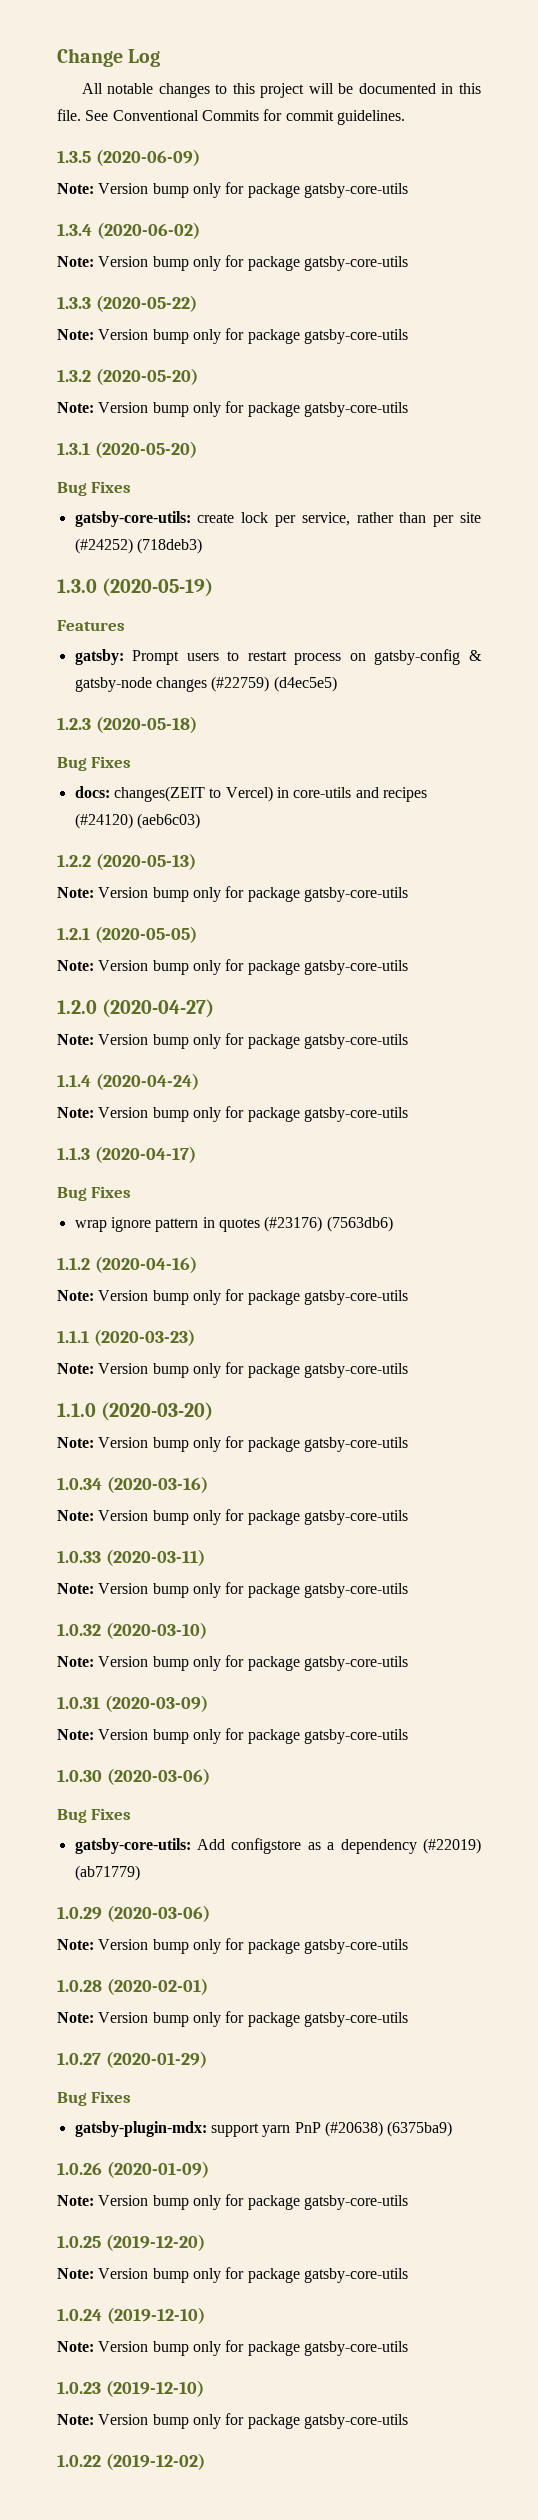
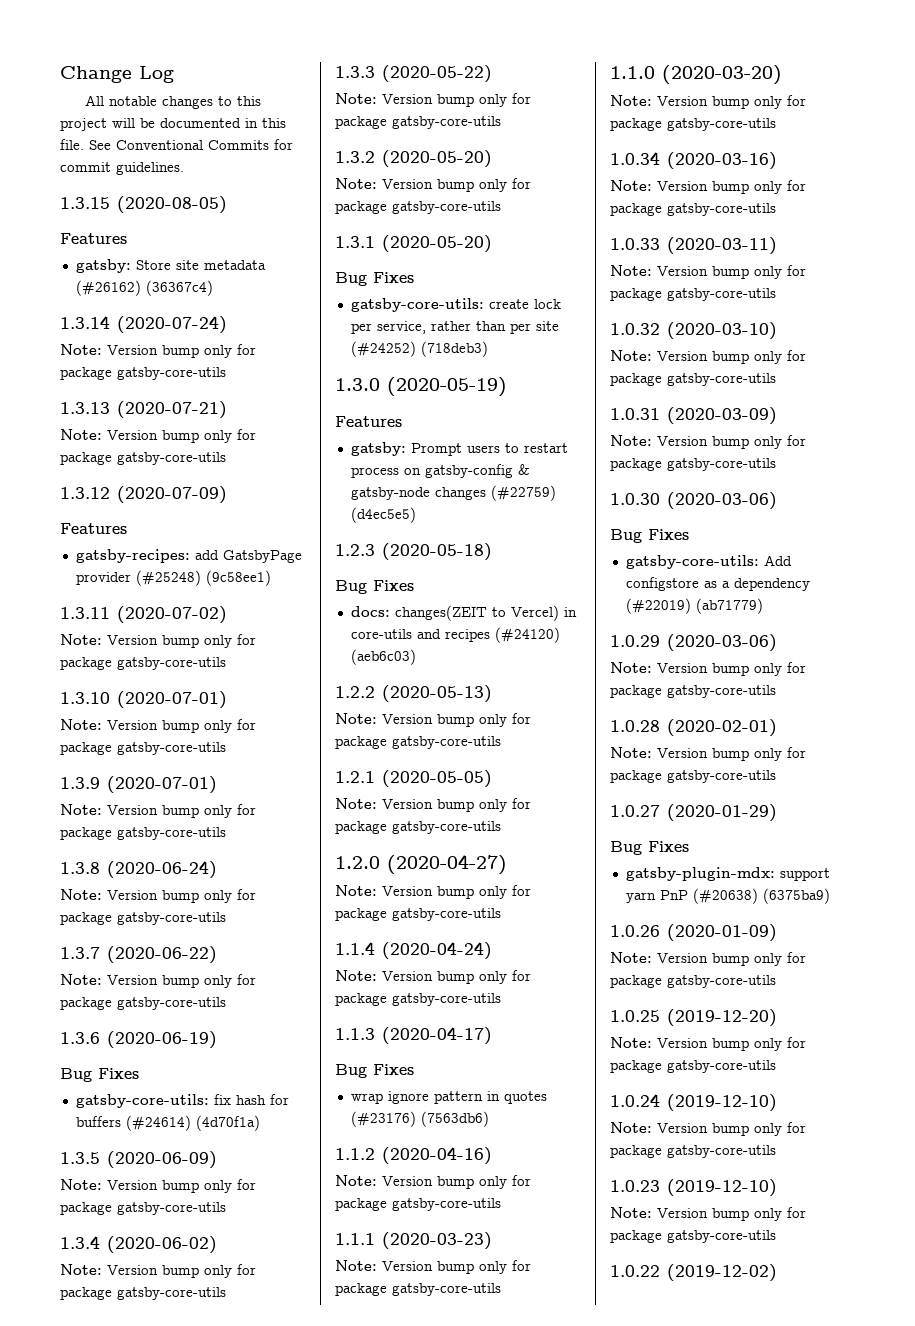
(405, 117) none -> [60,196,227,214] [60,233,127,244] [75,259,266,273] [75,280,213,296] [60,316,227,334] [60,344,256,358] [60,367,226,380] [60,401,227,419] [60,429,256,443] [60,452,226,465] [60,486,227,504] [60,523,127,534] [75,549,302,563] [75,570,271,586] [60,606,227,624] [60,634,256,648] [60,657,226,670] [60,691,227,709] [60,719,256,733] [60,742,226,755] [60,776,217,794] [60,804,256,818] [60,827,226,840] [60,861,217,879] [60,889,256,903] [60,912,226,925] [60,946,217,964] [60,974,256,988] [60,997,226,1010] [60,1031,217,1049] [60,1068,139,1082] [75,1094,289,1108] [75,1115,260,1131] // 1.3.15 (2020-08-05) // Features // gatsby: Store site metadata (#26162) (36367c4) // 1.3.14 (2020-07-24) // Note: Version bump only for package gatsby-core-utils // 1.3.13 (2020-07-21) // Note: Version bump only for package gatsby-core-utils // 1.3.12 (2020-07-09) // Features // gatsby-recipes: add GatsbyPage provider (#25248) (9c58ee1) // 1.3.11 (2020-07-02) // Note: Version bump only for package gatsby-core-utils // 1.3.10 (2020-07-01) // Note: Version bump only for package gatsby-core-utils // 1.3.9 (2020-07-01) // Note: Version bump only for package gatsby-core-utils // 1.3.8 (2020-06-24) // Note: Version bump only for package gatsby-core-utils // 1.3.7 (2020-06-22) // Note: Version bump only for package gatsby-core-utils // 1.3.6 (2020-06-19) // Bug Fixes // gatsby-core-utils: fix hash for buffers (#24614) (4d70f1a)

